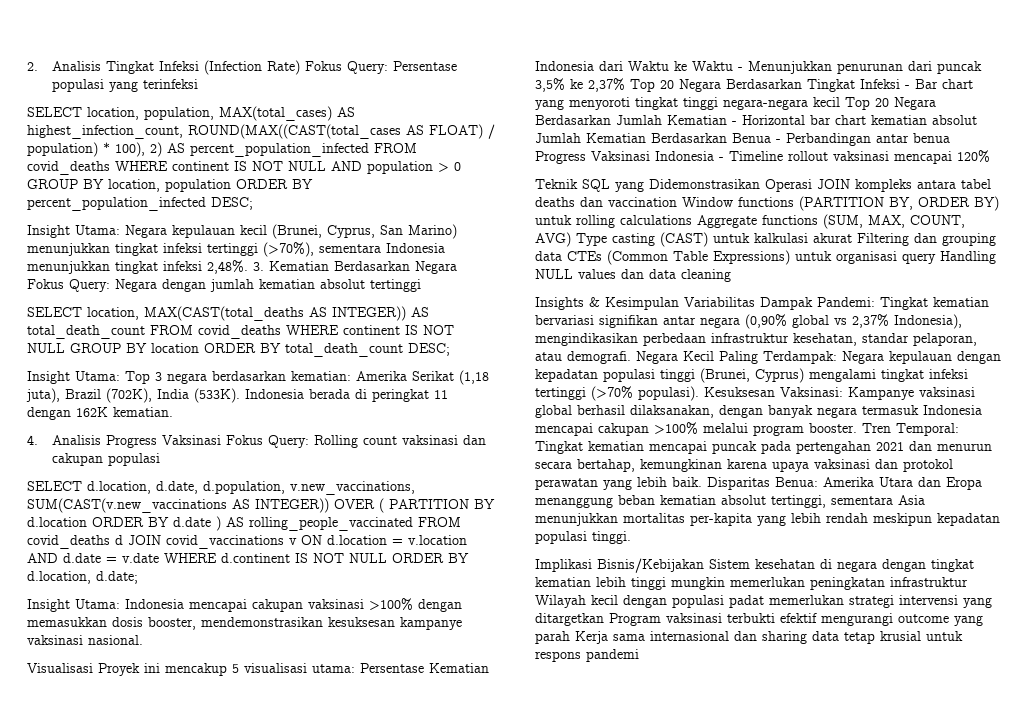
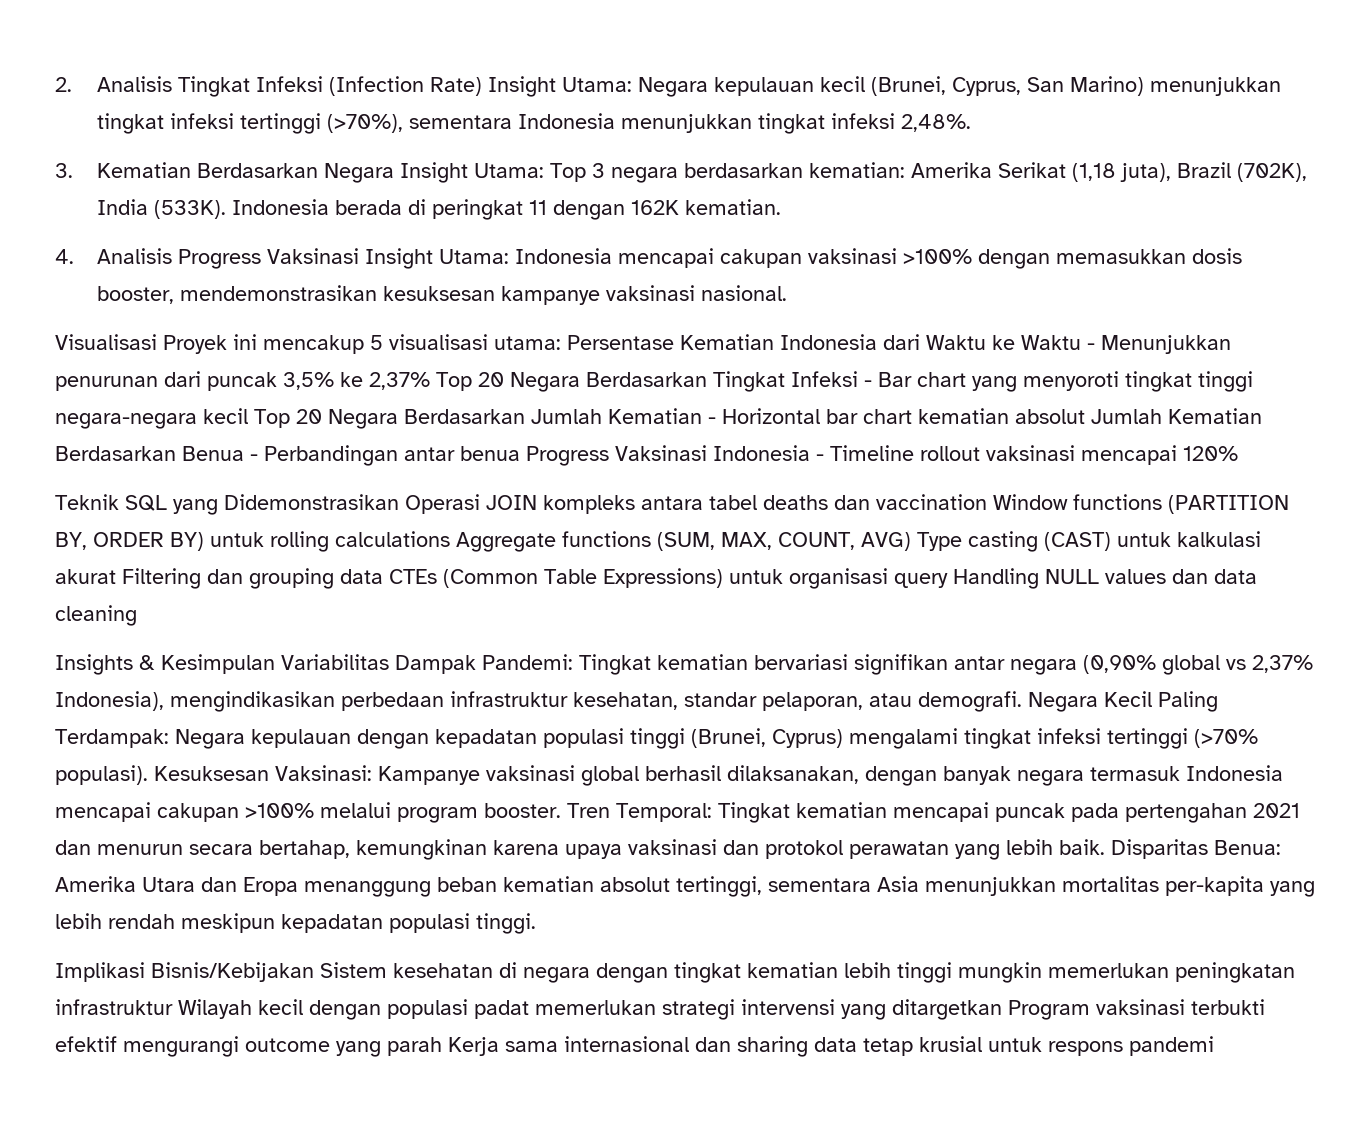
[304,61,457,74] [51,79,198,92] [27,106,355,121] [27,124,495,139] [27,142,417,157] [27,161,461,175] [27,179,313,192] [27,197,253,211] Fokus Query: Persentase populasi yang terinfeksi // SELECT location, population, MAX(total_cases) AS highest_infection_count, ROUND(MAX((CAST(total_cases AS FLOAT) / population) * 100), 2) AS percent_population_infected FROM covid_deaths WHERE continent IS NOT NULL AND population > 0 GROUP BY location, population ORDER BY percent_population_infected DESC; // -> (483, 86) none
(248, 267) none -> (972, 123) //
[27,279,421,292] [27,306,429,321] [27,325,454,339] [27,343,450,357] Fokus Query: Negara dengan jumlah kematian absolut tertinggi // SELECT location, MAX(CAST(total_deaths AS INTEGER)) AS total_death_count FROM covid_deaths WHERE continent IS NOT NULL GROUP BY location ORDER BY total_death_count DESC; // -> (395, 173) none
[225,435,486,448] [51,453,160,466] [27,481,415,495] [27,498,495,513] [27,516,461,531] [27,535,467,549] [27,553,469,563] [27,571,138,584] Fokus Query: Rolling count vaksinasi dan cakupan populasi // SELECT d.location, d.date, d.population, v.new_vaccinations, SUM(CAST(v.new_vaccinations AS INTEGER)) OVER ( PARTITION BY d.location ORDER BY d.date ) AS rolling_people_vaccinated FROM covid_deaths d JOIN covid_vaccinations v ON d.location = v.location AND d.date = v.date WHERE d.continent IS NOT NULL ORDER BY d.location, d.date; // -> (360, 256) none

